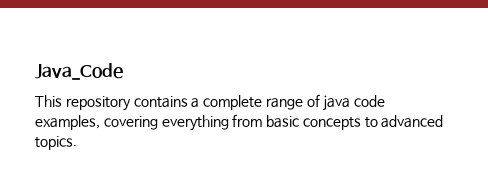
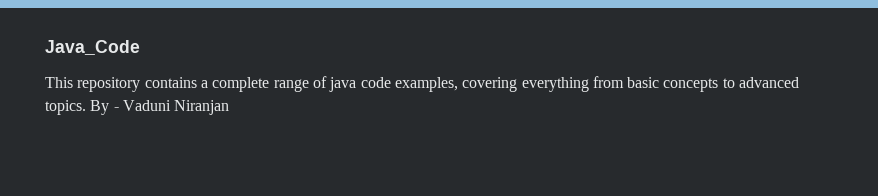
(77, 143) none -> [90,100,230,115] By - Vaduni Niranjan

